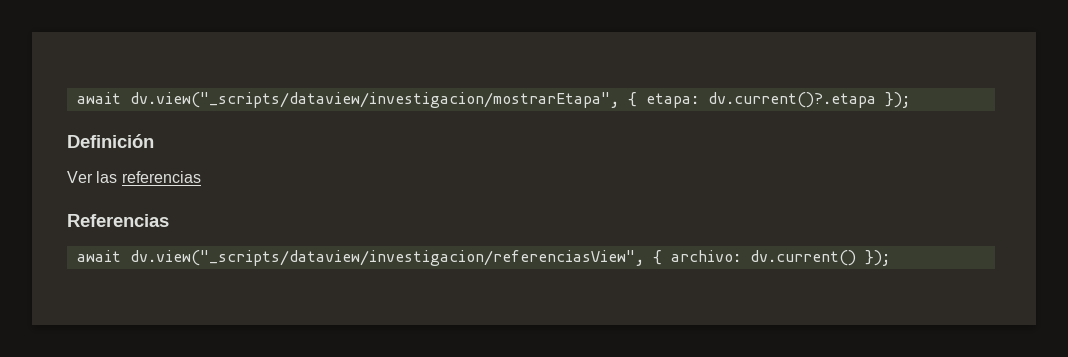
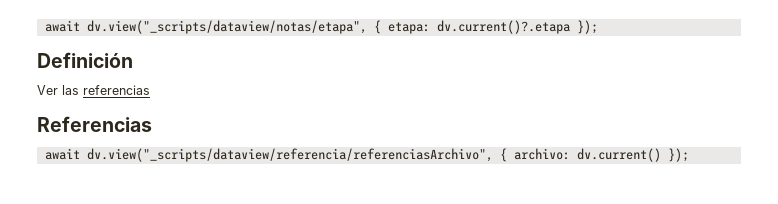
[76,92,619,108] await dv.view("_scripts/dataview/investigacion/mostrarEtapa", -> [44,20,367,34] await dv.view("_scripts/dataview/notas/etapa",
[129,250,644,266] dv.view("_scripts/dataview/investigacion/referenciasView", -> [86,148,493,162] dv.view("_scripts/dataview/referencia/referenciasArchivo",

